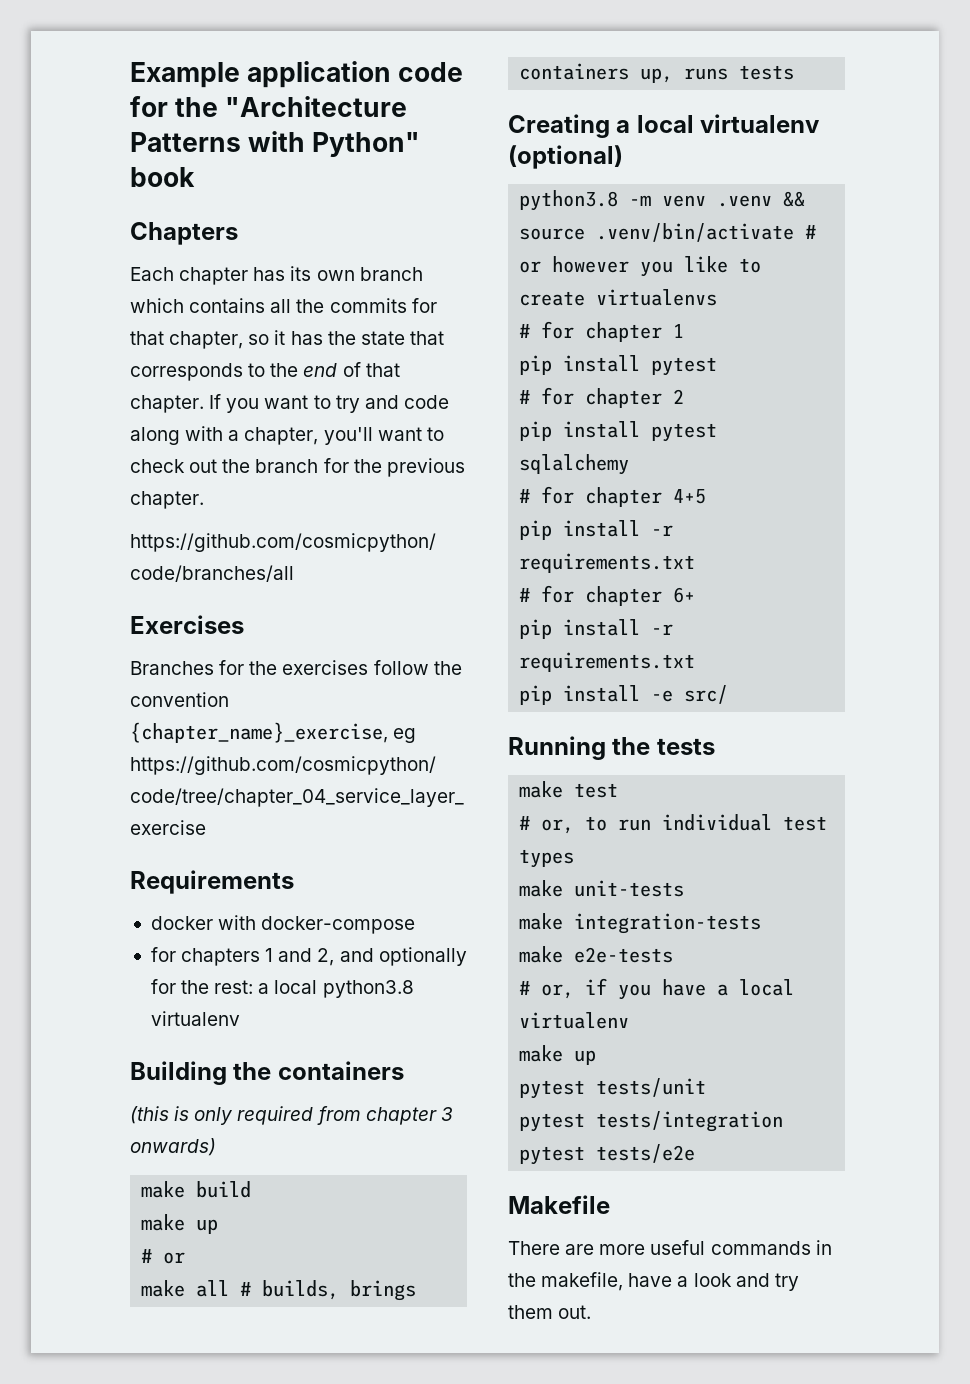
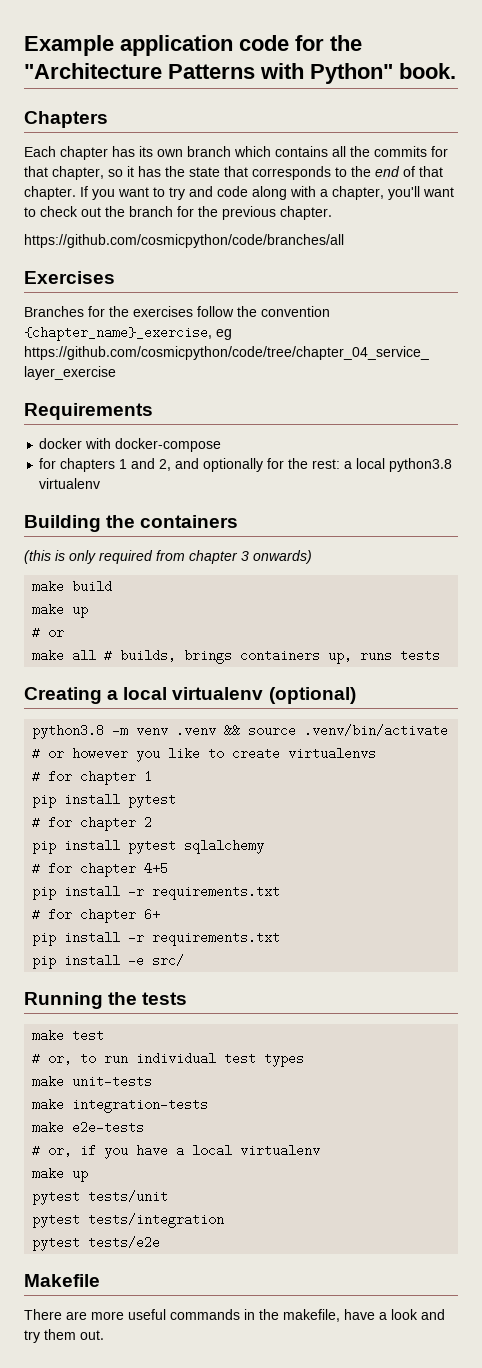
[130,167,195,187] book -> [399,63,456,79] book.

